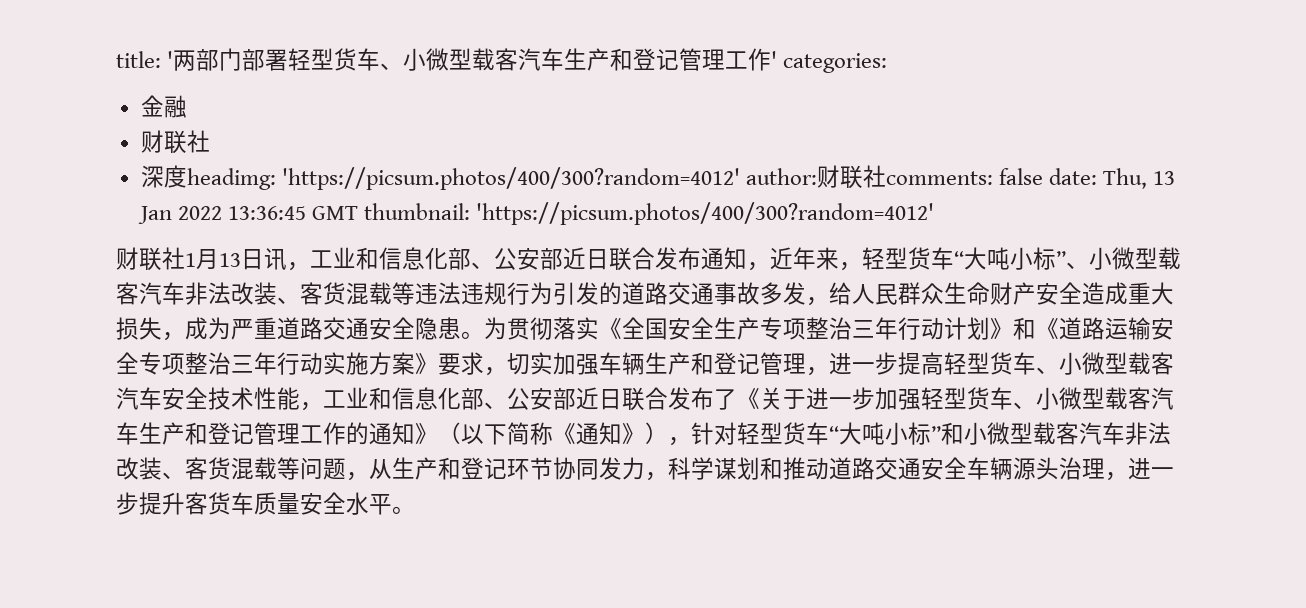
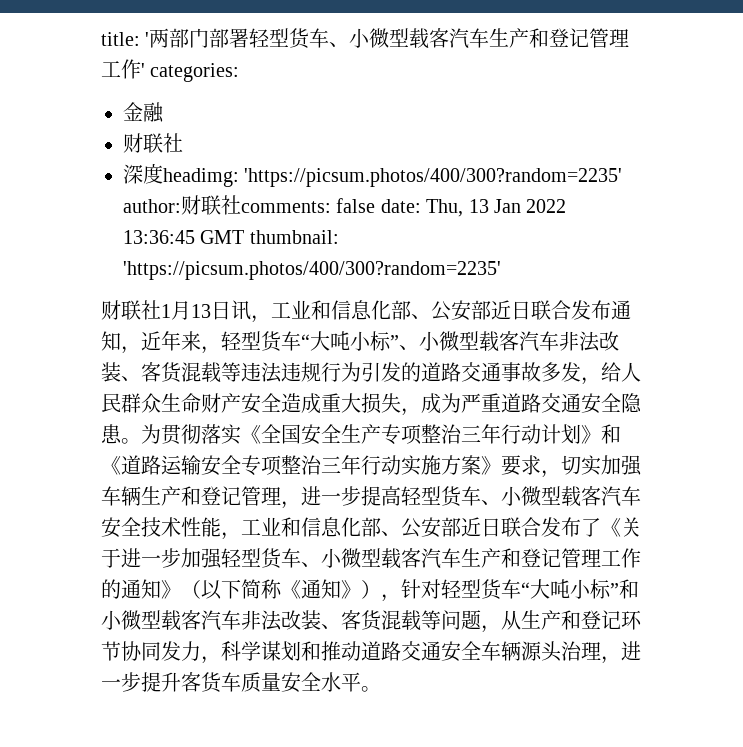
[281,167,740,190] 'https://picsum.photos/400/300?random=4012' -> [244,168,623,187] 'https://picsum.photos/400/300?random=2235'
[476,202,935,225] 'https://picsum.photos/400/300?random=4012' -> [123,261,501,280] 'https://picsum.photos/400/300?random=2235'

